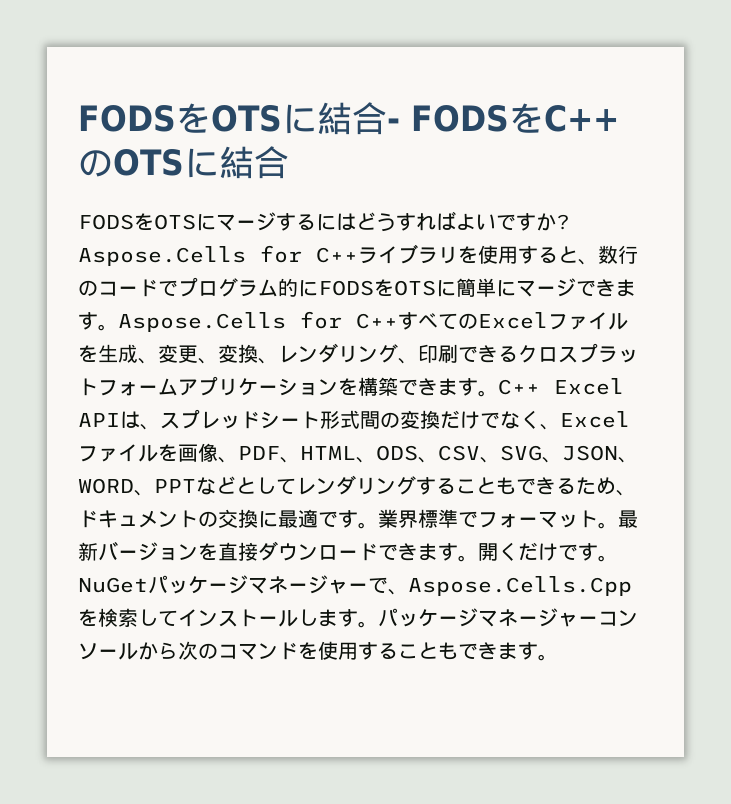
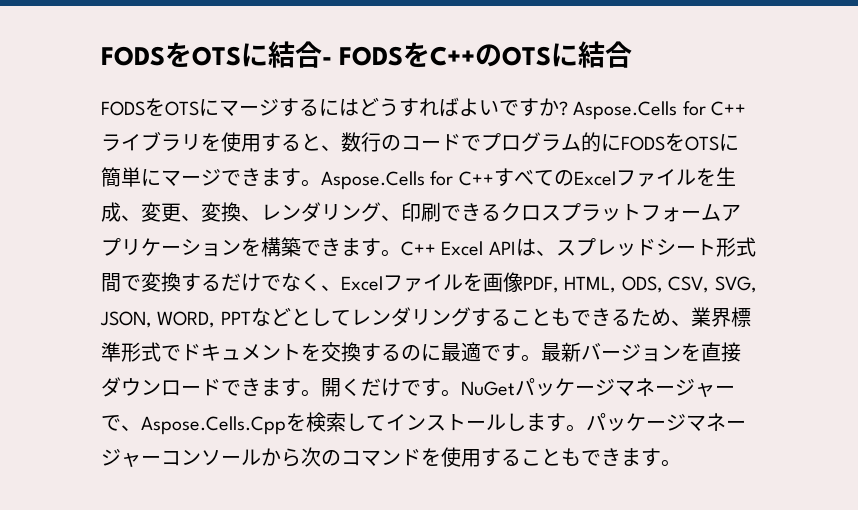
[380,410,440,429] の変換 -> [121,272,221,292] で変換する
[218,445,638,463] [78,478,154,496] 、PDF、HTML、ODS、CSV、SVG、JSON、WORD、 -> [523,276,757,293] [100,311,216,328] PDF, HTML, ODS, CSV, SVG, JSON, WORD,
[78,509,598,529] ドキュメントの交換に最適です。業界標準でフォーマット -> [690,307,751,327] [101,342,521,362] 業界標準形式でドキュメントを交換するのに最適です

